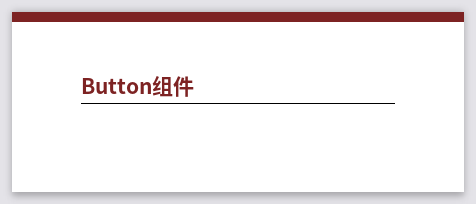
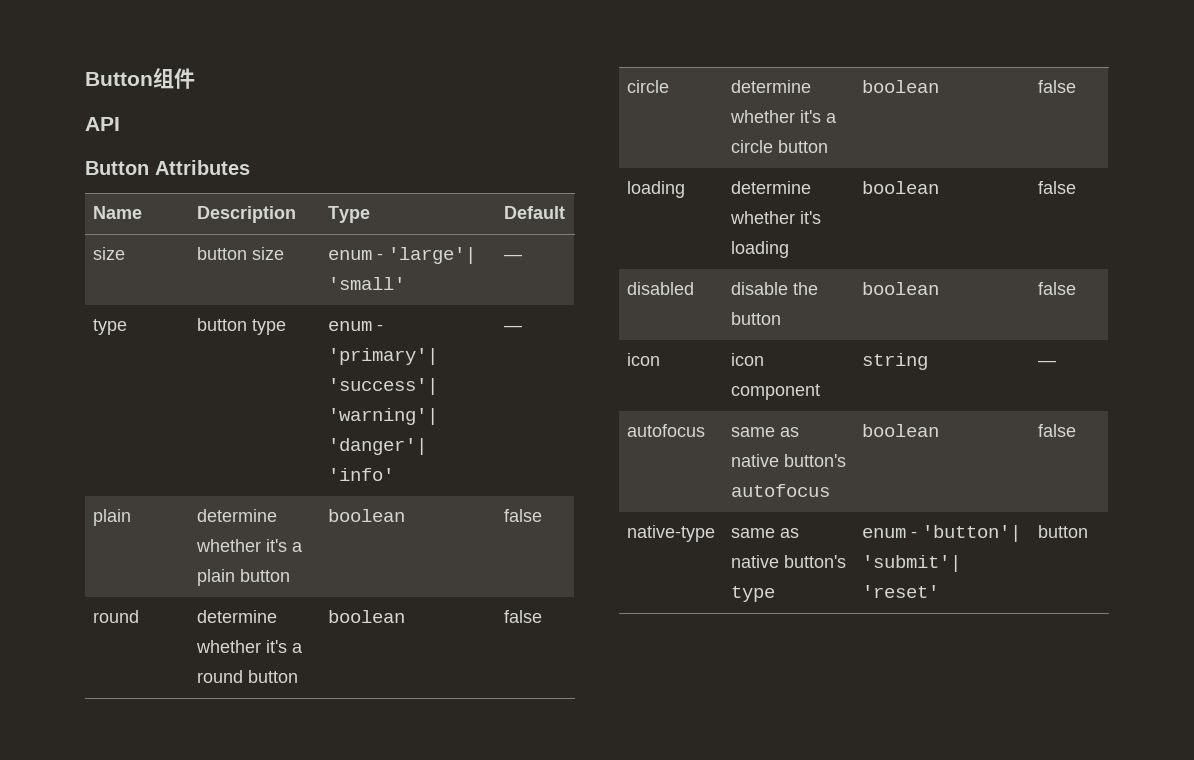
(194, 86) none -> [85,117,120,131] [85,160,250,175] [92,206,142,219] [196,206,296,223] [327,206,370,223] [503,206,565,219] [92,247,125,260] [196,247,284,260] [327,247,476,264] [327,277,405,290] [503,254,522,260] [92,319,127,335] [196,318,286,335] [327,321,383,331] [327,348,438,365] [327,378,438,395] [327,408,438,425] [327,438,427,455] [327,468,394,481] [503,325,522,331] [92,509,131,526] [196,509,277,522] [195,539,303,552] [196,569,290,586] [327,509,405,522] [503,509,542,522] [92,610,139,623] [196,610,277,623] [195,640,303,653] [196,670,298,683] [327,610,405,623] [503,610,542,623] [626,80,669,93] [730,80,811,93] [729,110,837,123] [730,140,828,153] [861,80,939,93] [1037,80,1076,93] [626,181,685,198] [730,181,811,194] [729,211,821,224] [730,241,789,258] [861,181,939,194] [1037,181,1076,194] [626,282,694,295] [730,282,818,295] [730,312,781,325] [861,282,939,295] [1037,282,1076,295] [626,353,660,366] [730,353,764,366] [730,384,820,400] [861,353,928,370] [1037,360,1056,366] [626,424,705,437] [730,427,799,437] [730,454,846,467] [730,484,830,497] [861,424,939,437] [1037,424,1076,437] [626,525,715,542] [730,528,799,538] [730,555,846,568] [730,586,775,602] [861,525,1021,542] [861,555,961,572] [861,585,939,598] [1037,525,1088,538] // API // Button Attributes // Name | Description | Type | Default // size | button size | enum - 'large'| 'small' | — // type | button type | enum - 'primary'| 'success'| 'warning'| 'danger'| 'info' | — // plain | determine whether it's a plain button | boolean | false // round | determine whether it's a round button | boolean | false // circle | determine whether it's a circle button | boolean | false // loading | determine whether it's loading | boolean | false // disabled | disable the button | boolean | false // icon | icon component | string | — // autofocus | same as native button's autofocus | boolean | false // native-type | same as native button's type | enum - 'button'| 'submit'| 'reset' | button

